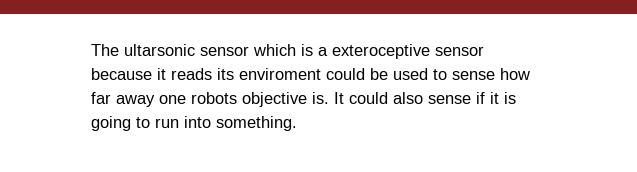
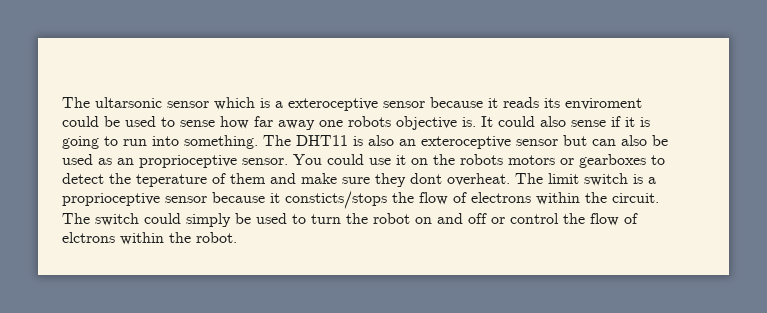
(297, 123) none -> [263,135,668,149] [62,154,665,168] [62,173,656,187] [62,191,659,209] [62,213,638,227] [62,232,237,245] The DHT11 is also an exteroceptive sensor but can also be used as an proprioceptive sensor. You could use it on the robots motors or gearboxes to detect the teperature of them and make sure they dont overheat. The limit switch is a proprioceptive sensor because it consticts/stops the flow of electrons within the circuit. The switch could simply be used to turn the robot on and off or control the flow of elctrons within the robot.

